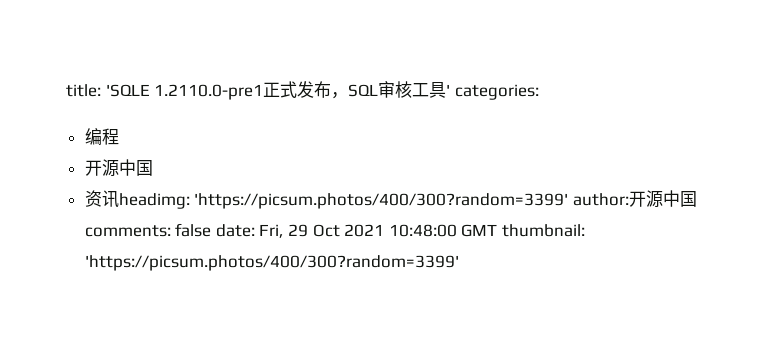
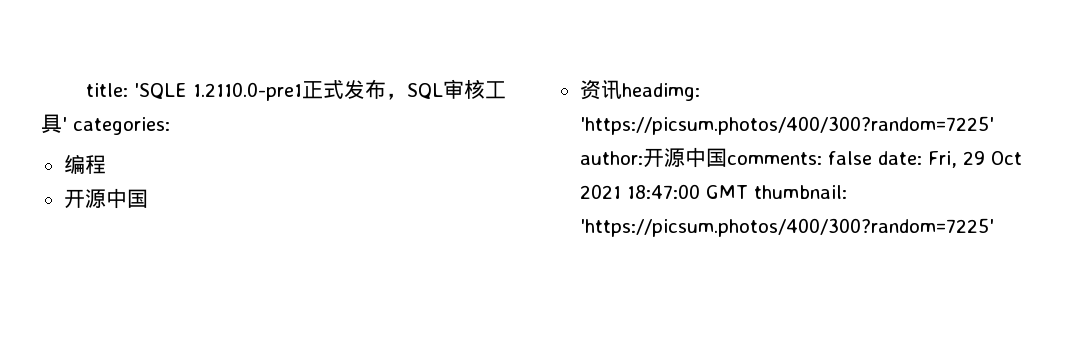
[194,193,569,209] 'https://picsum.photos/400/300?random=3399' -> [579,116,994,135] 'https://picsum.photos/400/300?random=7225'
[388,224,457,237] 10:48:00 -> [626,184,700,199] 18:47:00
[84,255,459,271] 'https://picsum.photos/400/300?random=3399' -> [579,218,994,237] 'https://picsum.photos/400/300?random=7225'

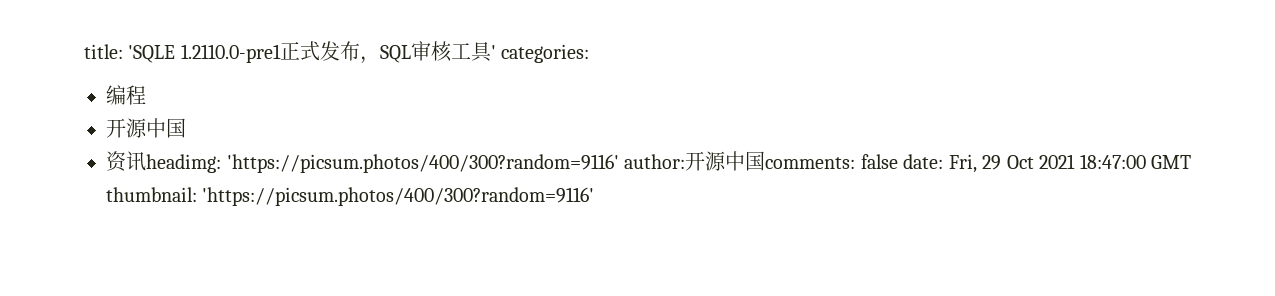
[579,116,994,135] 'https://picsum.photos/400/300?random=7225' -> [226,154,619,173] 'https://picsum.photos/400/300?random=9116'
[579,218,994,237] 'https://picsum.photos/400/300?random=7225' -> [202,187,595,206] 'https://picsum.photos/400/300?random=9116'

